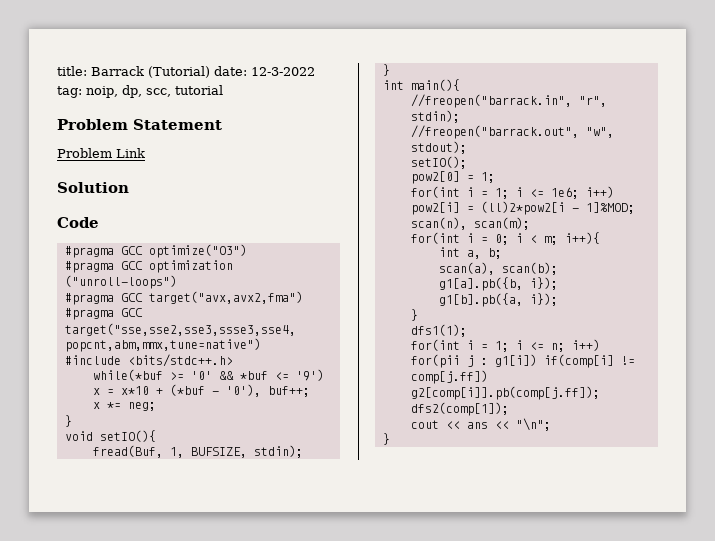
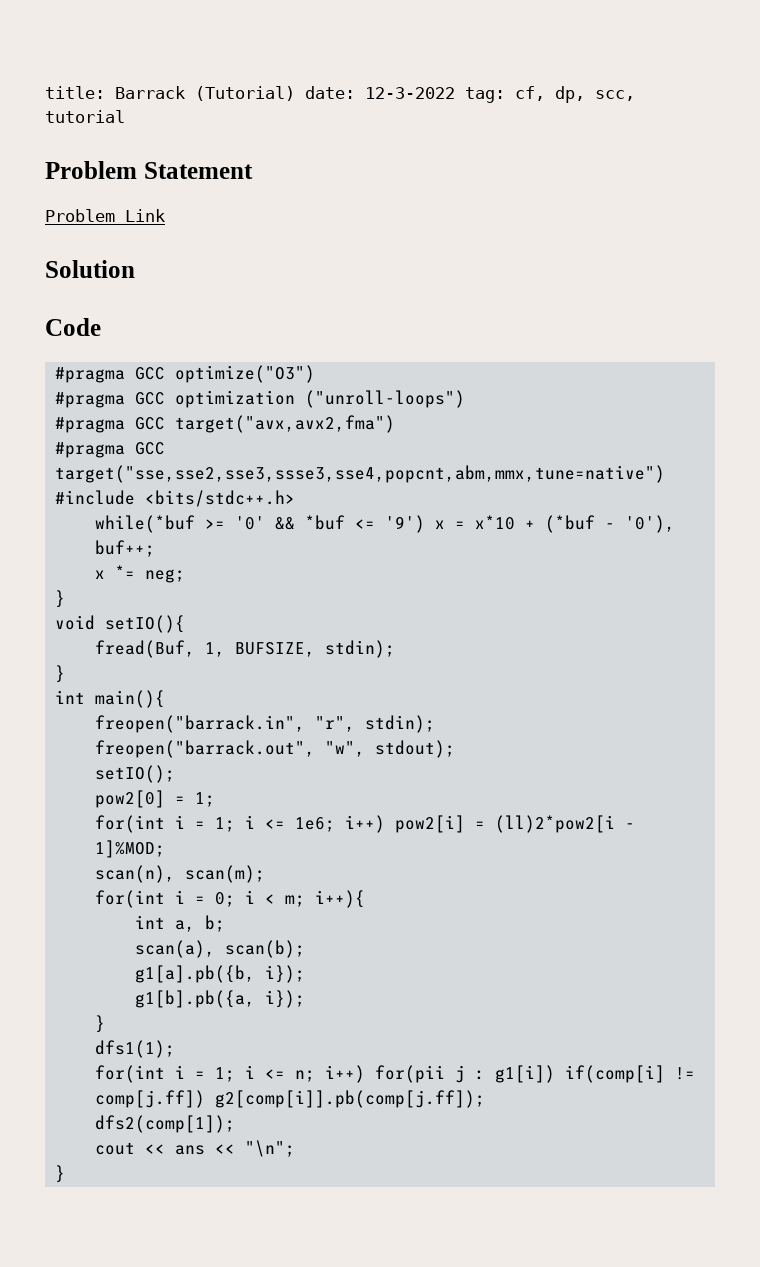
[86,86,118,98] noip, -> [515,86,545,101] cf,
[410,94,572,108] //freopen("barrack.in", -> [94,715,305,733] freopen("barrack.in",
[410,125,579,139] //freopen("barrack.out", -> [94,740,315,758] freopen("barrack.out",

